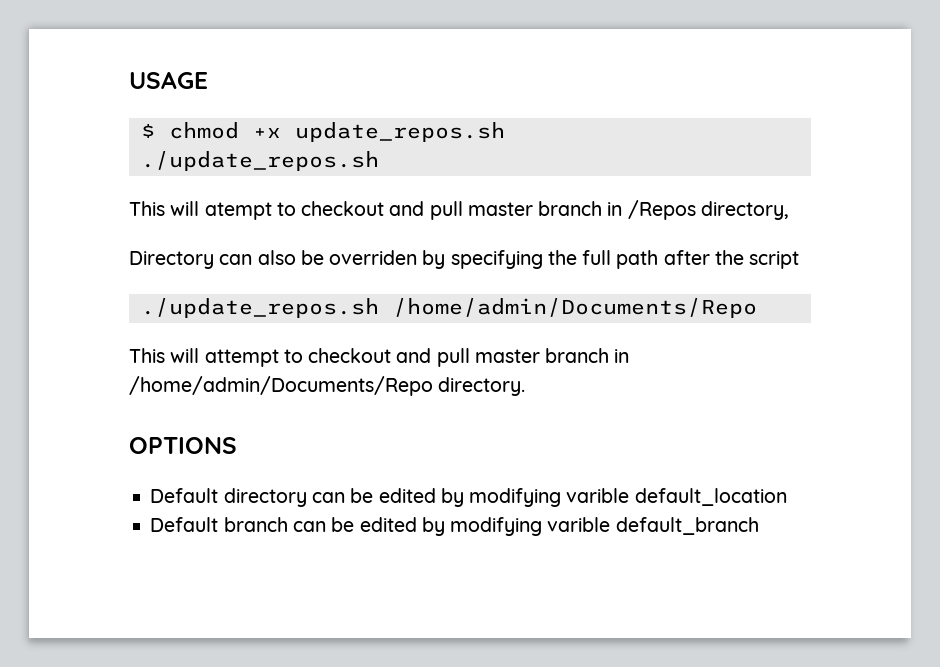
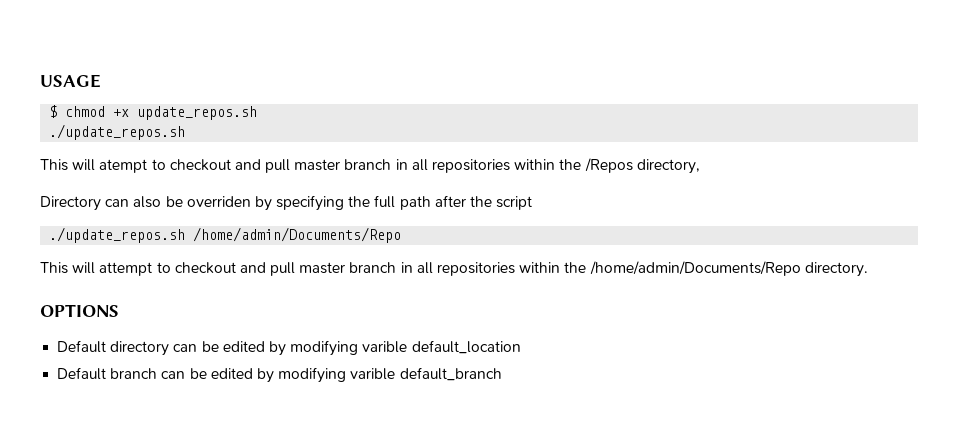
(623, 209) none -> [411,159,582,173] all repositories within the
(630, 356) none -> [416,262,587,276] all repositories within the

